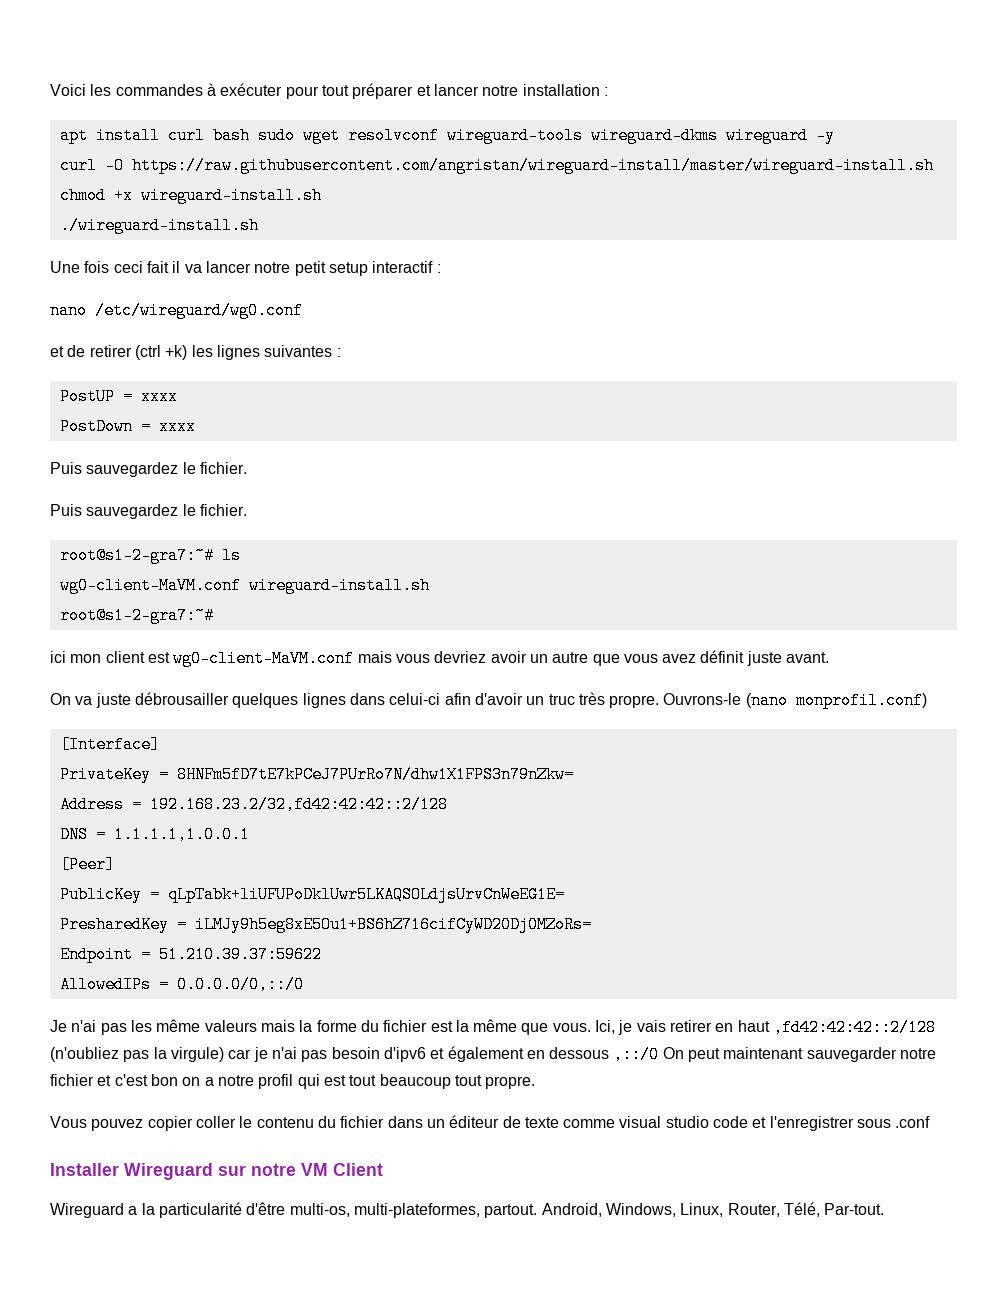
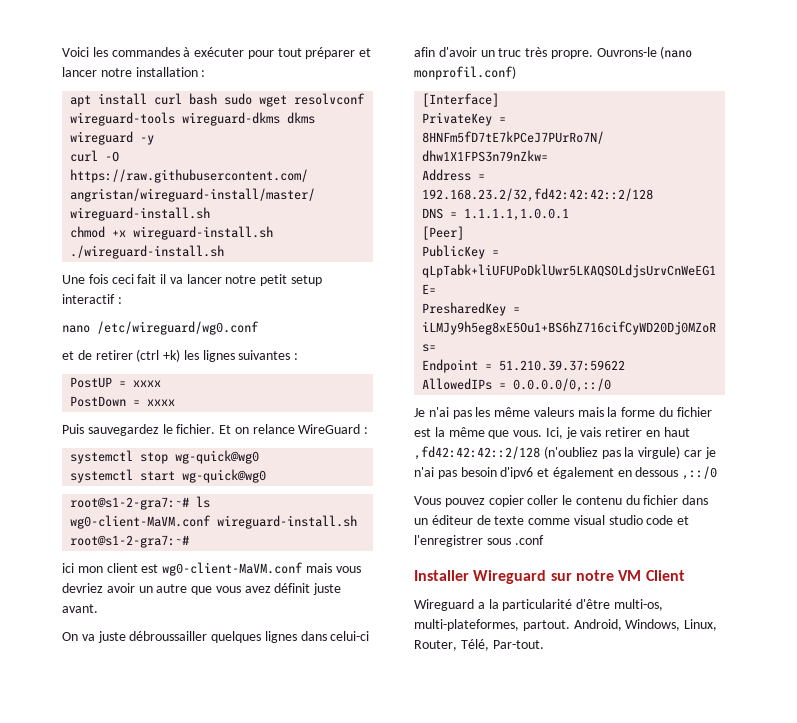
(718, 135) none -> [287,112,316,124] dkms
[50,504,247,519] // Puis sauvegardez le fichier. -> [219,424,369,434] [70,450,260,464] [70,469,267,483] Et on relance WireGuard : // systemctl stop wg-quick@wg0 // systemctl start wg-quick@wg0
[134,692,229,705] débrousailler -> [129,631,208,641] débroussailler
[662,1047,937,1062] [50,1074,536,1089] On peut maintenant sauvegarder notre fichier et c'est bon on a notre profil qui est tout beaucoup tout propre. -> (718, 473) none

